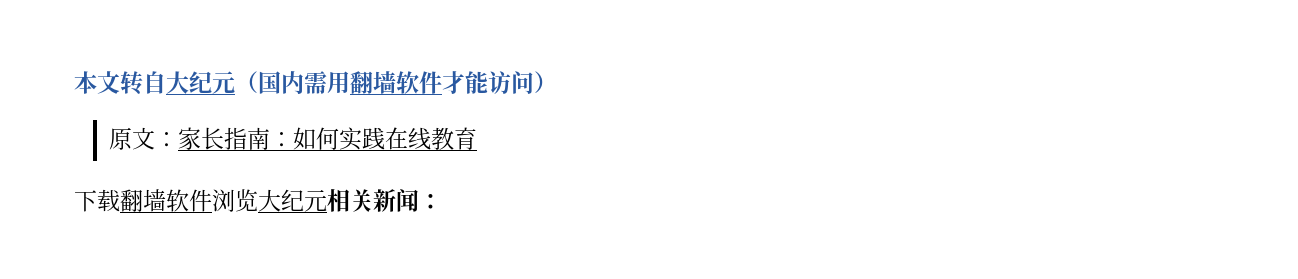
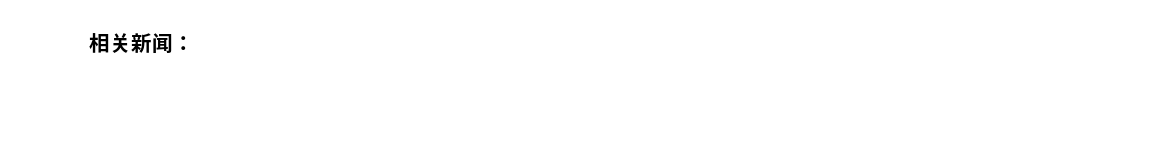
[74,71,557,95] [109,127,478,151] [74,189,327,212] 本文转自大纪元（国内需用翻墙软件才能访问） // 原文：家长指南：如何实践在线教育 // 下载翻墙软件浏览大纪元 -> (89, 43) none

